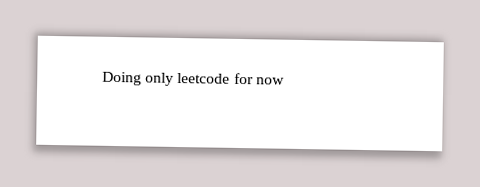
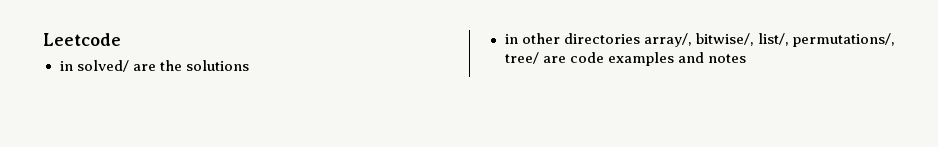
[102,71,285,86] Doing only leetcode for now -> [43,33,121,46] [59,60,249,72] [504,33,895,47] [504,52,746,66] Leetcode // in solved/ are the solutions // in other directories array/, bitwise/, list/, permutations/, tree/ are code examples and notes

